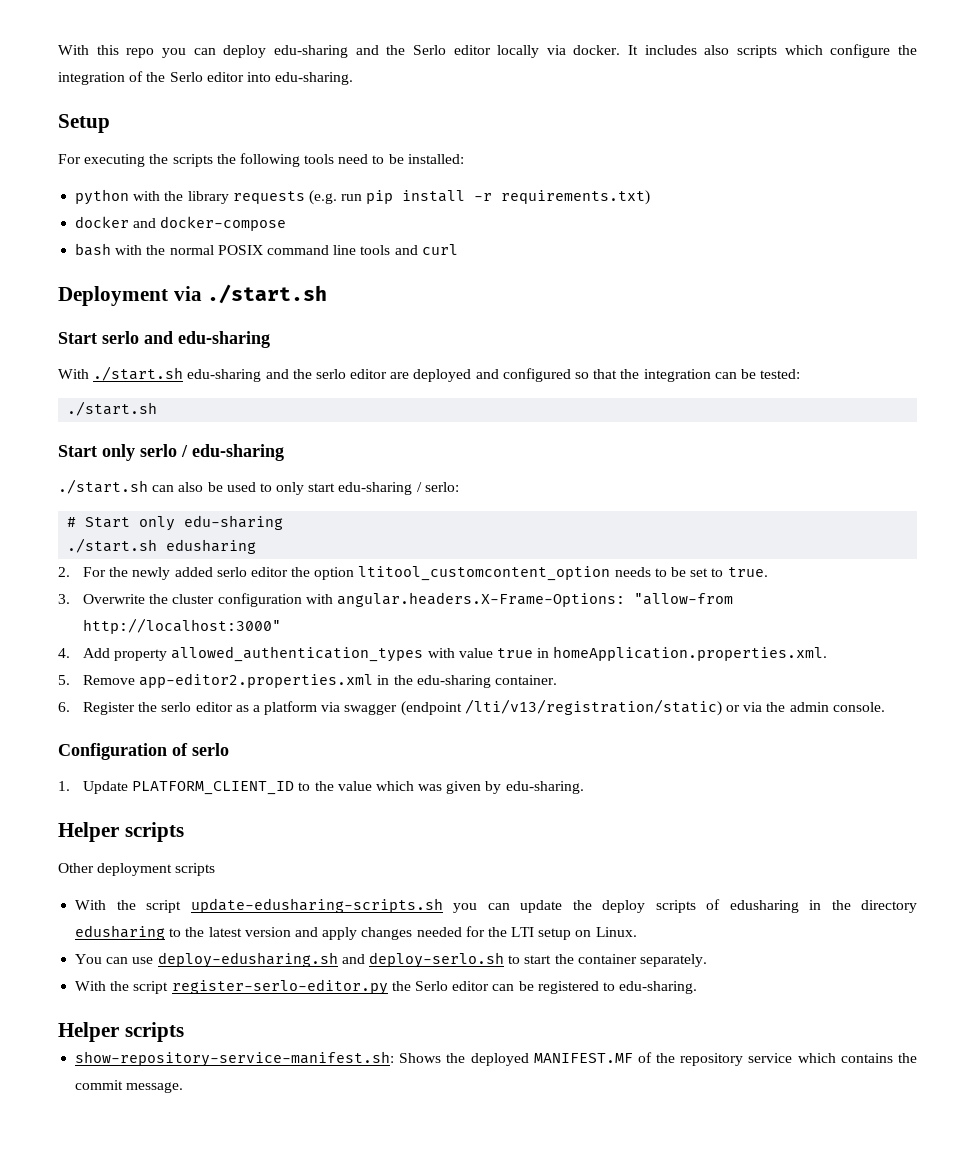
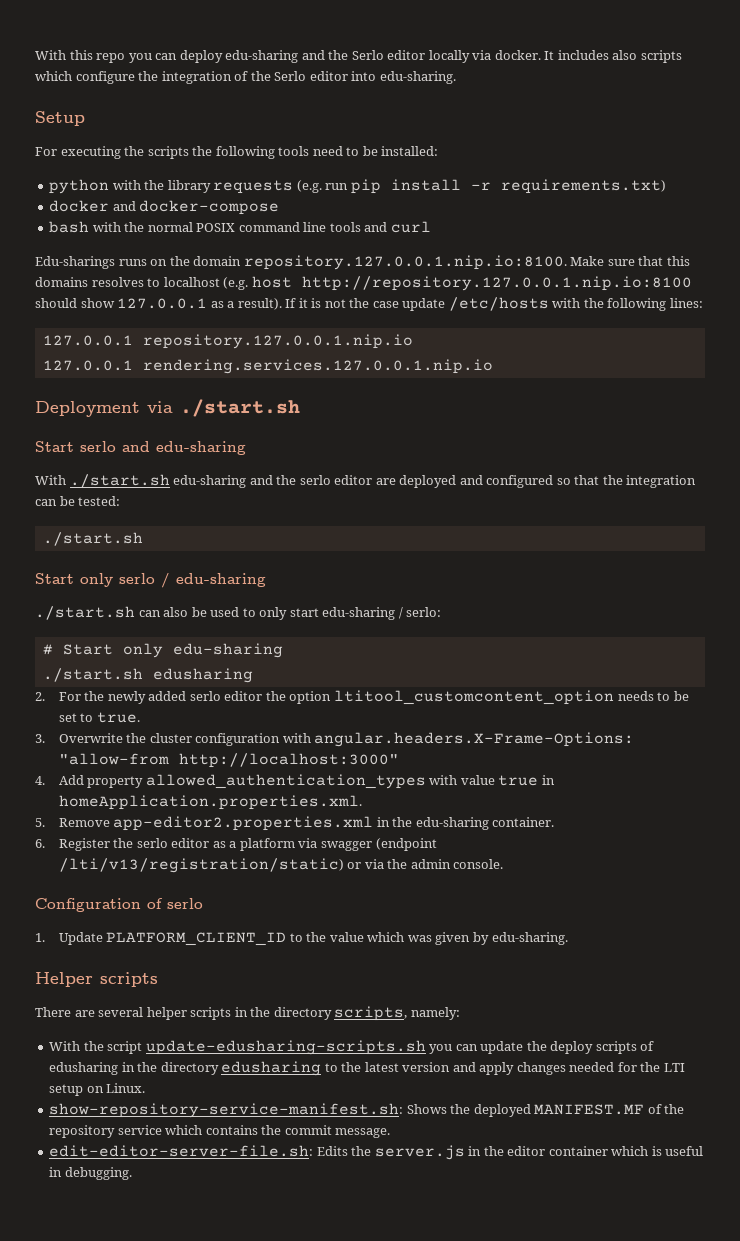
(458, 249) none -> [35,255,690,270] [35,276,692,291] [35,297,703,311] [42,334,413,349] [42,359,493,374] // Edu-sharings runs on the domain repository.127.0.0.1.nip.io:8100. Make sure that this domains resolves to localhost (e.g. host http://repository.127.0.0.1.nip.io:8100 should show 127.0.0.1 as a result). If it is not the case update /etc/hosts with the following lines: // 127.0.0.1 repository.127.0.0.1.nip.io // 127.0.0.1 rendering.services.127.0.0.1.nip.io
[58,863,216,876] Other deployment scripts -> [35,1006,460,1021] There are several helper scripts in the directory scripts, namely:
[75,952,707,968] [75,979,698,995] [58,1022,184,1042] // You can use deploy-edusharing.sh and deploy-serlo.sh to start the container separately. // With the script register-serlo-editor.py the Serlo editor can be registered to edu-sharing. // Helper scripts -> (146, 1088) none
(184, 1087) none -> [49,1145,704,1160] [49,1167,132,1180] // edit-editor-server-file.sh: Edits the server.js in the editor container which is useful in debugging.

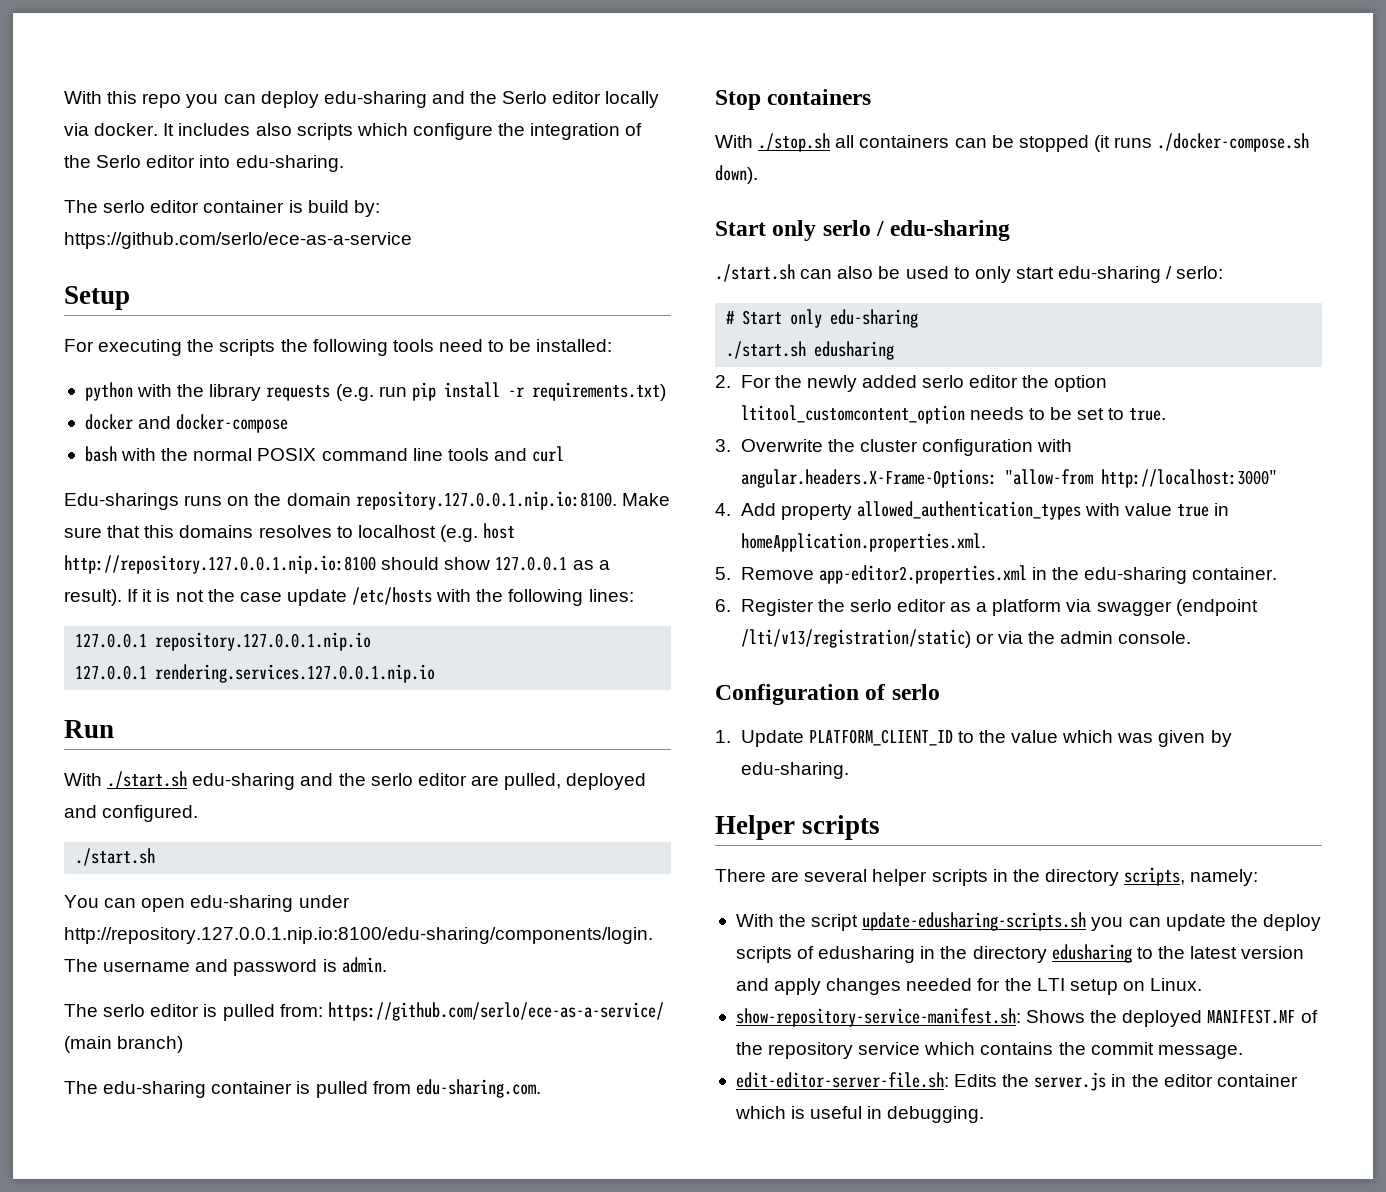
(456, 77) none -> [64,200,380,217] [64,232,412,249] // The serlo editor container is build by: https://github.com/serlo/ece-as-a-service
[35,399,300,417] [35,441,246,455] Deployment via ./start.sh // Start serlo and edu-sharing -> [64,720,114,738] Run
(396, 481) none -> [504,773,562,790] pulled,
[486,475,697,488] [35,496,121,506] [42,532,143,546] configured so that the integration can be tested: // ./start.sh -> [102,805,199,822] [75,848,156,866] [64,895,350,912] [64,927,653,944] [64,957,387,976] [64,1002,664,1021] [64,1036,184,1053] [64,1079,541,1098] [715,89,872,110] [715,133,1310,152] [715,165,758,184] configured. // ./start.sh // You can open edu-sharing under http://repository.127.0.0.1.nip.io:8100/edu-sharing/components/login. The username and password is admin. // The serlo editor is pulled from: https://github.com/serlo/ece-as-a-service/ (main branch) // The edu-sharing container is pulled from edu-sharing.com. // Stop containers // With ./stop.sh all containers can be stopped (it runs ./docker-compose.sh down).

